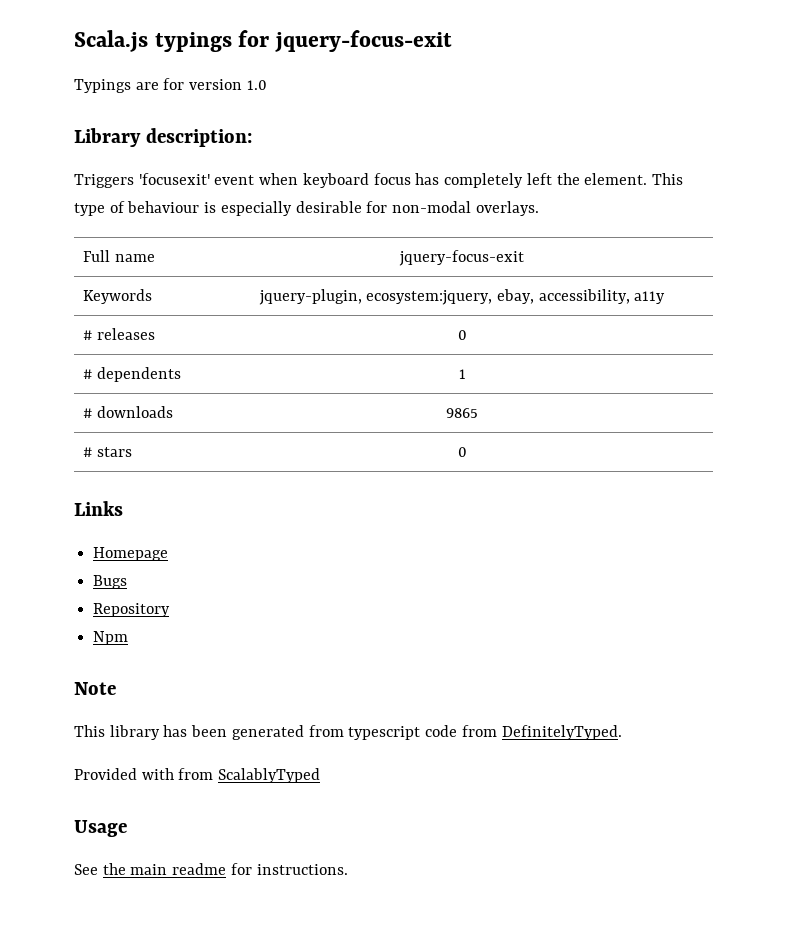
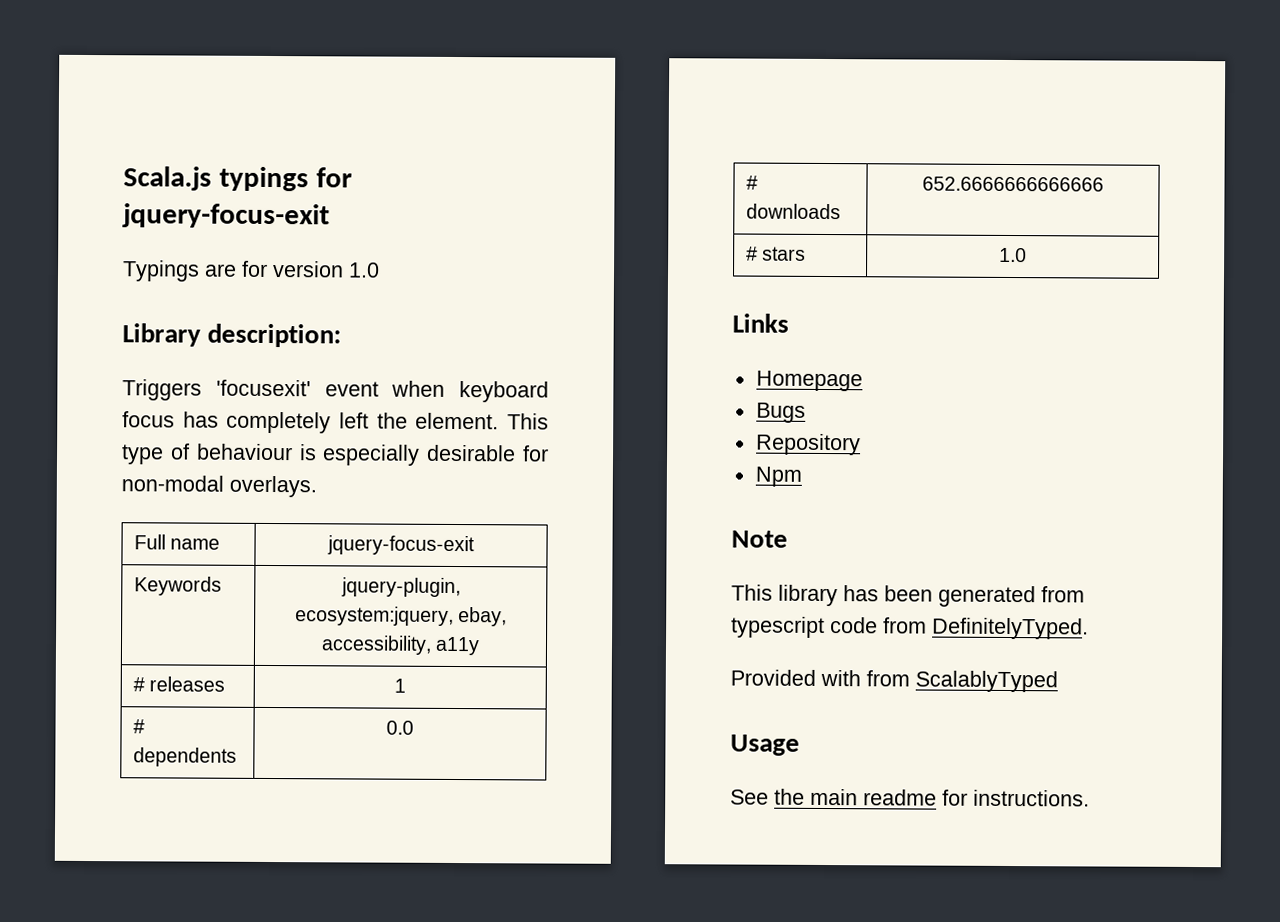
[457,330,467,340] 0 -> [394,678,406,693] 1
[458,369,466,379] 1 -> [386,720,414,735] 0.0
[446,408,478,418] 9865 -> [922,176,1104,192] 652.6666666666666
[457,447,467,457] 0 -> [999,247,1027,263] 1.0

